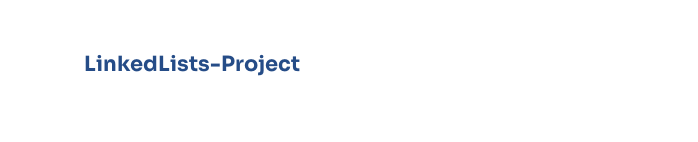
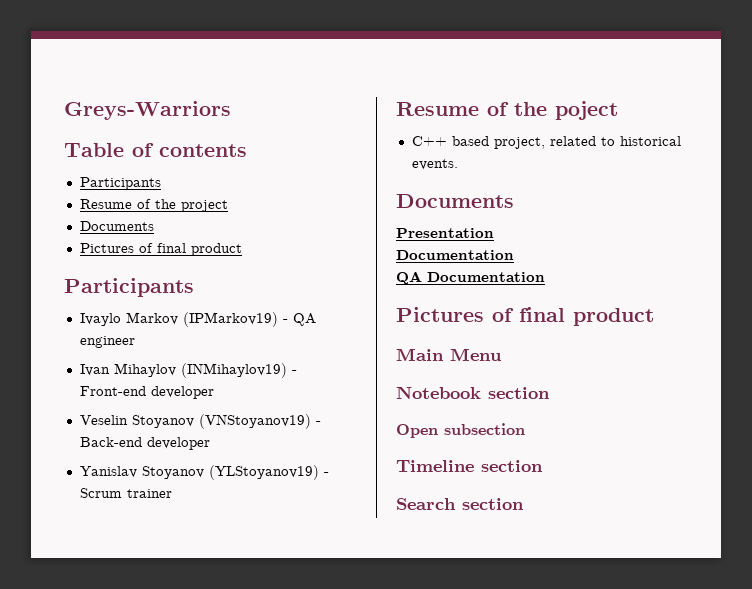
[84,54,300,76] LinkedLists-Project -> [64,101,231,120] [64,143,247,157] [79,177,161,190] [79,199,228,212] [79,221,154,231] [79,243,242,256] [64,278,194,297] [79,312,316,327] [79,336,135,348] [79,363,297,378] [79,386,214,399] [79,414,321,429] [79,437,210,450] [79,465,329,480] [79,488,172,498] [396,101,618,120] [411,136,681,149] [411,159,458,170] [396,194,514,208] [396,228,494,238] [396,250,514,260] [396,271,545,285] [396,307,654,326] [396,348,502,361] [396,386,550,399] [396,423,525,438] [396,460,543,472] [396,498,524,510] Greys-Warriors // Table of contents // Participants // Resume of the project // Documents // Pictures of final product // Participants // Ivaylo Markov (IPMarkov19) - QA engineer // Ivan Mihaylov (INMihaylov19) - Front-end developer // Veselin Stoyanov (VNStoyanov19) - Back-end developer // Yanislav Stoyanov (YLStoyanov19) - Scrum trainer // Resume of the poject // C++ based project, related to historical events. // Documents // Presentation // Documentation // QA Documentation // Pictures of final product // Main Menu // Notebook section // Open subsection // Timeline section // Search section

